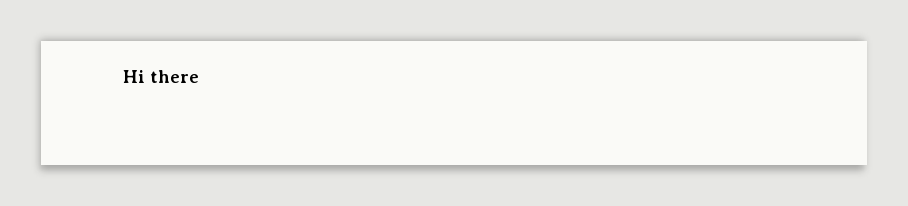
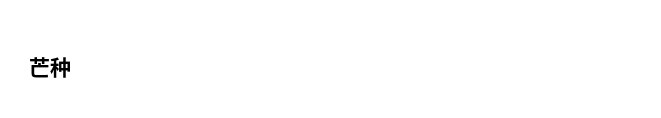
[123,70,199,83] Hi there -> [29,57,71,78] 芒种

